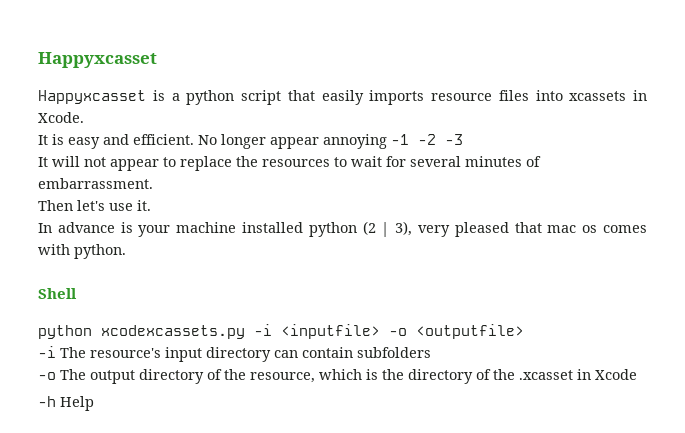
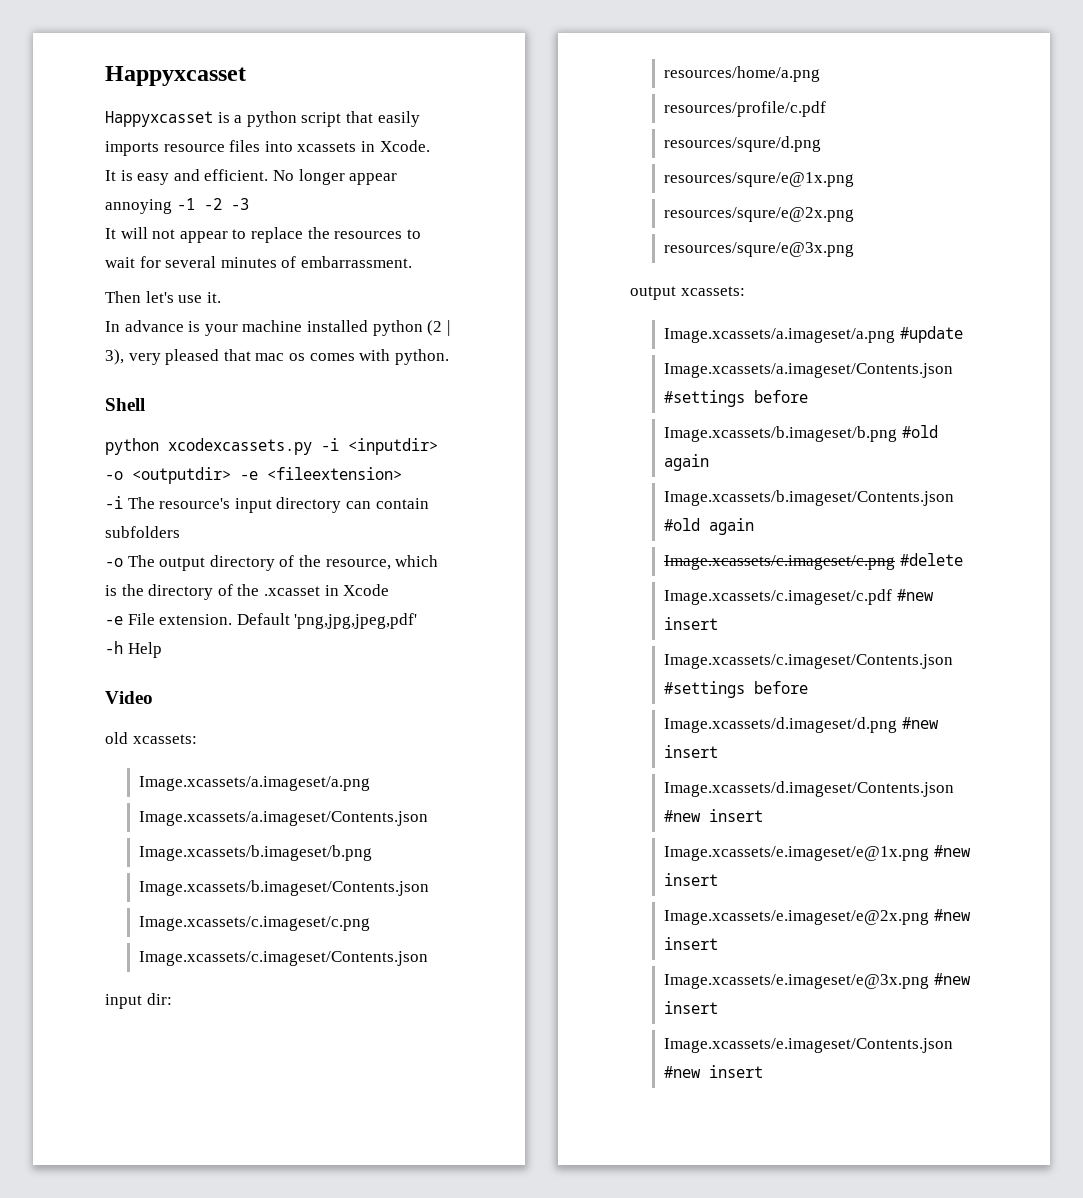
[281,324,524,339] <inputfile> -o <outputfile> -> [348,438,438,455] [105,467,402,484] <inputdir> -o <outputdir> -e <fileextension>
[38,396,94,411] -h Help -> [105,613,418,629] [105,641,162,658] [105,691,153,704] [105,732,197,744] [138,776,370,791] [138,811,428,826] [138,845,372,861] [138,880,429,896] [138,916,370,931] [138,951,428,966] [105,993,172,1009] [663,66,820,82] [663,101,826,117] [663,136,821,152] [663,172,854,187] [663,207,854,222] [663,242,854,257] [630,286,745,300] [663,326,963,343] [663,363,953,378] [663,390,808,407] [663,425,938,442] [663,454,709,471] [663,490,954,506] [663,518,754,535] [663,553,963,570] [663,589,934,605] [663,617,718,630] [663,654,953,669] [663,681,808,698] [663,717,939,733] [663,745,718,758] [663,781,954,797] [663,809,763,822] [663,845,971,861] [663,873,718,886] [663,909,971,925] [663,937,718,950] [663,973,971,989] [663,1001,718,1014] [663,1038,953,1053] [663,1065,763,1078] -e File extension. Default 'png,jpg,jpeg,pdf' // -h Help // Video // old xcassets: // Image.xcassets/a.imageset/a.png // Image.xcassets/a.imageset/Contents.json // Image.xcassets/b.imageset/b.png // Image.xcassets/b.imageset/Contents.json // Image.xcassets/c.imageset/c.png // Image.xcassets/c.imageset/Contents.json // input dir: // resources/home/a.png // resources/profile/c.pdf // resources/squre/d.png // resources/squre/e@1x.png // resources/squre/e@2x.png // resources/squre/e@3x.png // output xcassets: // Image.xcassets/a.imageset/a.png #update // Image.xcassets/a.imageset/Contents.json #settings before // Image.xcassets/b.imageset/b.png #old again // Image.xcassets/b.imageset/Contents.json #old again // Image.xcassets/c.imageset/c.png #delete // Image.xcassets/c.imageset/c.pdf #new insert // Image.xcassets/c.imageset/Contents.json #settings before // Image.xcassets/d.imageset/d.png #new insert // Image.xcassets/d.imageset/Contents.json #new insert // Image.xcassets/e.imageset/e@1x.png #new insert // Image.xcassets/e.imageset/e@2x.png #new insert // Image.xcassets/e.imageset/e@3x.png #new insert // Image.xcassets/e.imageset/Contents.json #new insert

